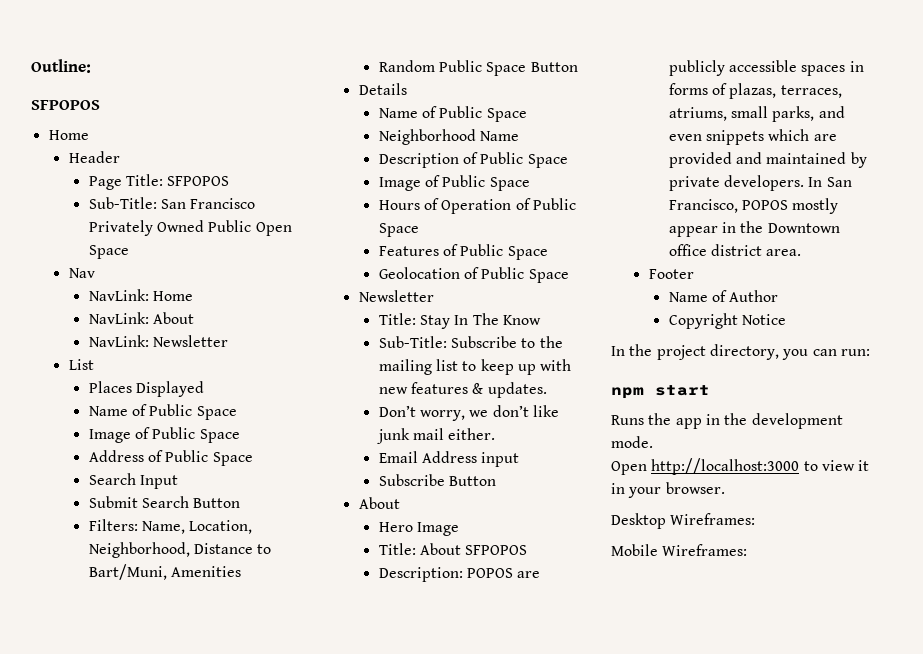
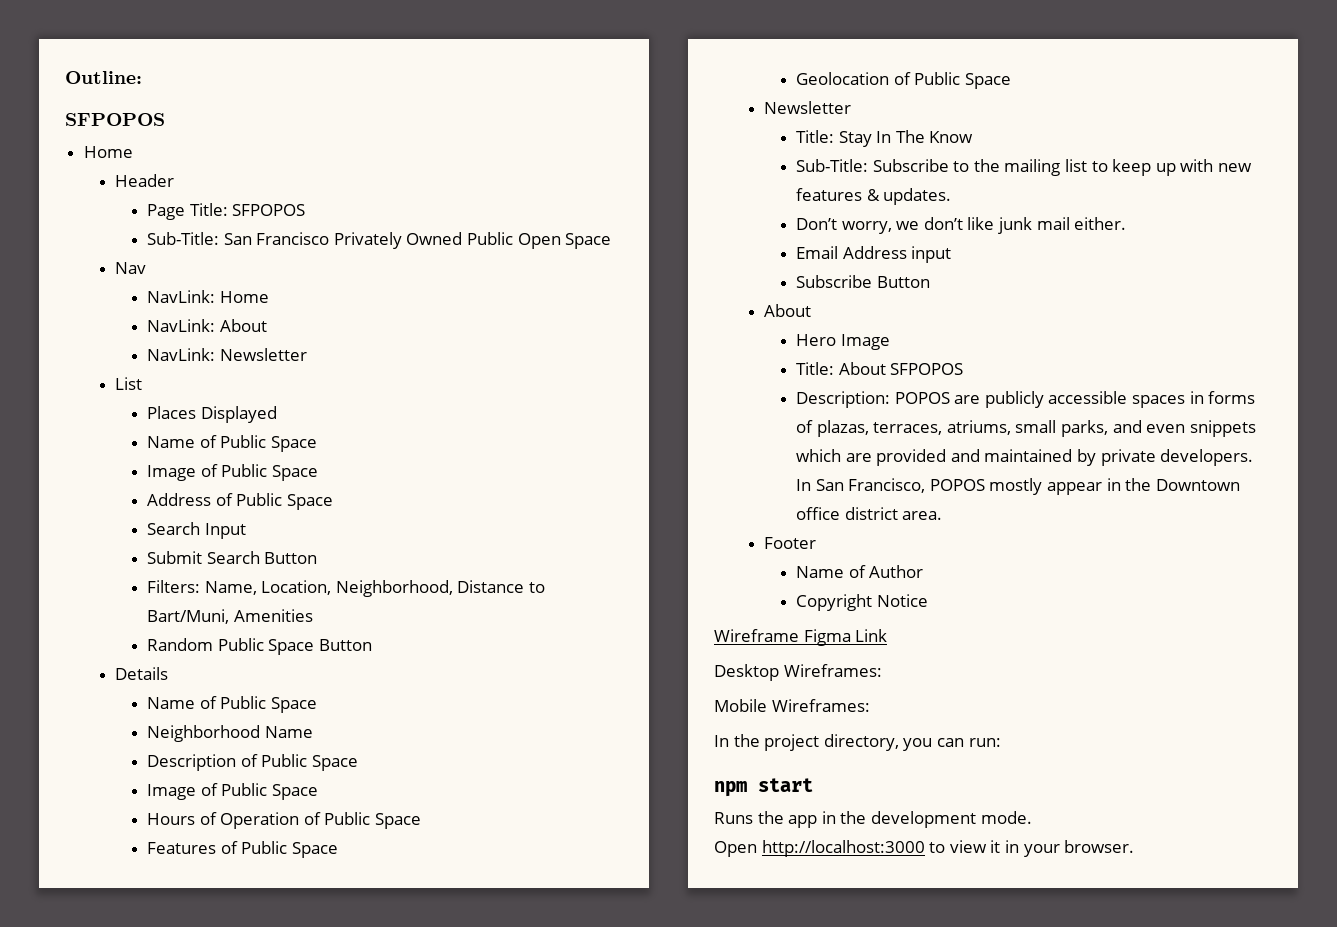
(786, 319) none -> [714,629,888,646] [714,664,882,681] [714,699,870,712] // Wireframe Figma Link // Desktop Wireframes: // Mobile Wireframes:
[611,513,756,529] [611,544,748,556] // Desktop Wireframes: // Mobile Wireframes: -> (1135, 846) none

